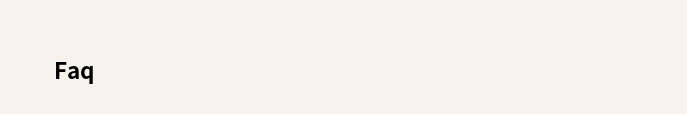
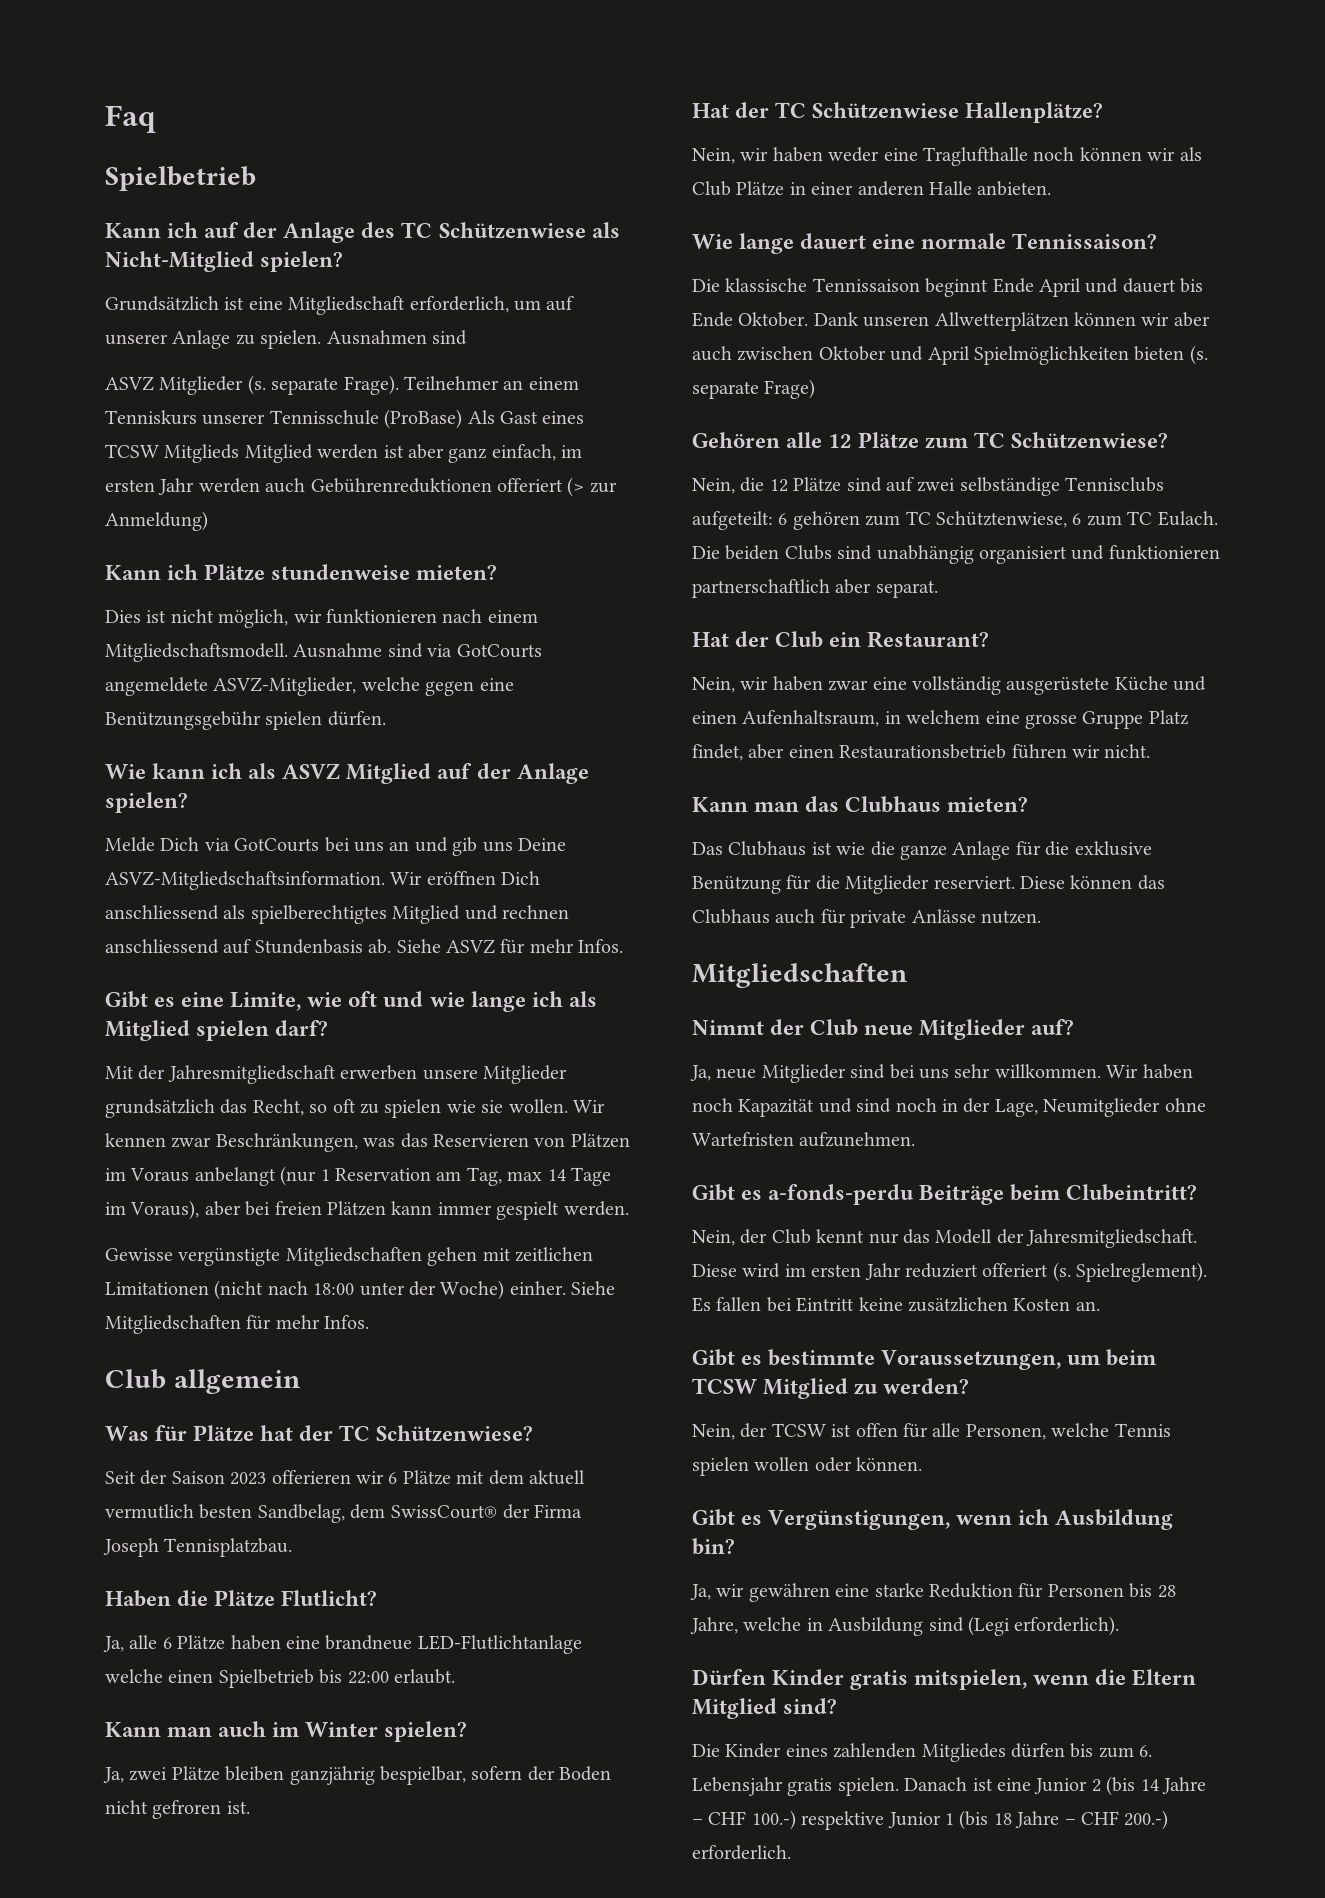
(94, 73) none -> [105,166,256,191] [105,222,620,243] [105,251,344,272] [105,296,575,315] [105,330,467,349] [105,375,579,395] [105,409,585,429] [105,444,583,463] [105,477,617,497] [105,511,208,531] [105,564,498,581] [105,609,538,628] [105,643,542,662] [105,677,514,696] [105,711,386,730] [105,763,589,784] [105,792,188,813] [105,837,566,856] [105,871,541,890] [105,905,569,924] [105,939,624,954] [105,991,597,1012] [105,1020,329,1041] [105,1065,567,1084] [105,1099,605,1118] [105,1133,630,1152] [105,1166,611,1186] [105,1200,629,1220] [105,1247,593,1266] [105,1280,616,1300] [105,1315,370,1334] [105,1369,301,1394] [105,1425,534,1442] [105,1470,585,1485] [105,1504,583,1523] [103,1538,293,1557] [105,1590,378,1607] [103,1635,582,1654] [105,1669,455,1688] [105,1721,468,1742] [103,1766,612,1785] [105,1800,250,1819] [692,102,1104,123] [692,147,1202,166] [692,181,1052,196] [692,233,1158,254] [692,278,1204,297] [692,312,1210,331] [692,345,1208,365] [692,379,816,399] [692,432,1169,449] [692,477,1165,496] [692,511,1218,530] [692,545,1220,564] [692,579,938,598] [692,631,990,648] [692,676,1207,695] [692,710,1189,729] [692,744,1151,761] [692,796,1029,813] [692,841,1152,860] [692,875,1165,894] [692,909,1041,928] [692,963,908,988] [692,1019,1075,1040] [690,1064,1193,1083] [692,1098,1206,1117] [692,1132,916,1147] [692,1184,1198,1205] [692,1229,1198,1248] [692,1262,1208,1282] [692,1297,1100,1312] [692,1349,1158,1370] [692,1378,970,1399] [692,1423,1171,1440] [692,1457,923,1476] [692,1509,1174,1530] [692,1538,735,1555] [690,1583,1176,1602] [690,1616,1120,1636] [692,1669,1197,1690] [692,1698,838,1719] [692,1743,1153,1762] [692,1776,1206,1796] [692,1810,1169,1830] [692,1845,791,1860] // Spielbetrieb // Kann ich auf der Anlage des TC Schützenwiese als Nicht-Mitglied spielen? // Grundsätzlich ist eine Mitgliedschaft erforderlich, um auf unserer Anlage zu spielen. Ausnahmen sind // ASVZ Mitglieder (s. separate Frage). Teilnehmer an einem Tenniskurs unserer Tennisschule (ProBase) Als Gast eines TCSW Mitglieds Mitglied werden ist aber ganz einfach, im ersten Jahr werden auch Gebührenreduktionen offeriert (> zur Anmeldung) // Kann ich Plätze stundenweise mieten? // Dies ist nicht möglich, wir funktionieren nach einem Mitgliedschaftsmodell. Ausnahme sind via GotCourts angemeldete ASVZ-Mitglieder, welche gegen eine Benützungsgebühr spielen dürfen. // Wie kann ich als ASVZ Mitglied auf der Anlage spielen? // Melde Dich via GotCourts bei uns an und gib uns Deine ASVZ-Mitgliedschaftsinformation. Wir eröffnen Dich anschliessend als spielberechtigtes Mitglied und rechnen anschliessend auf Stundenbasis ab. Siehe ASVZ für mehr Infos. // Gibt es eine Limite, wie oft und wie lange ich als Mitglied spielen darf? // Mit der Jahresmitgliedschaft erwerben unsere Mitglieder grundsätzlich das Recht, so oft zu spielen wie sie wollen. Wir kennen zwar Beschränkungen, was das Reservieren von Plätzen im Voraus anbelangt (nur 1 Reservation am Tag, max 14 Tage im Voraus), aber bei freien Plätzen kann immer gespielt werden. // Gewisse vergünstigte Mitgliedschaften gehen mit zeitlichen Limitationen (nicht nach 18:00 unter der Woche) einher. Siehe Mitgliedschaften für mehr Infos. // Club allgemein // Was für Plätze hat der TC Schützenwiese? // Seit der Saison 2023 offerieren wir 6 Plätze mit dem aktuell vermutlich besten Sandbelag, dem SwissCourt® der Firma Joseph Tennisplatzbau. // Haben die Plätze Flutlicht? // Ja, alle 6 Plätze haben eine brandneue LED-Flutlichtanlage welche einen Spielbetrieb bis 22:00 erlaubt. // Kann man auch im Winter spielen? // Ja, zwei Plätze bleiben ganzjährig bespielbar, sofern der Boden nicht gefroren ist. // Hat der TC Schützenwiese Hallenplätze? // Nein, wir haben weder eine Traglufthalle noch können wir als Club Plätze in einer anderen Halle anbieten. // Wie lange dauert eine normale Tennissaison? // Die klassische Tennissaison beginnt Ende April und dauert bis Ende Oktober. Dank unseren Allwetterplätzen können wir aber auch zwischen Oktober und April Spielmöglichkeiten bieten (s. separate Frage) // Gehören alle 12 Plätze zum TC Schützenwiese? // Nein, die 12 Plätze sind auf zwei selbständige Tennisclubs aufgeteilt: 6 gehören zum TC Schütztenwiese, 6 zum TC Eulach. Die beiden Clubs sind unabhängig organisiert und funktionieren partnerschaftlich aber separat. // Hat der Club ein Restaurant? // Nein, wir haben zwar eine vollständig ausgerüstete Küche und einen Aufenhaltsraum, in welchem eine grosse Gruppe Platz findet, aber einen Restaurationsbetrieb führen wir nicht. // Kann man das Clubhaus mieten? // Das Clubhaus ist wie die ganze Anlage für die exklusive Benützung für die Mitglieder reserviert. Diese können das Clubhaus auch für private Anlässe nutzen. // Mitgliedschaften // Nimmt der Club neue Mitglieder auf? // Ja, neue Mitglieder sind bei uns sehr willkommen. Wir haben noch Kapazität und sind noch in der Lage, Neumitglieder ohne Wartefristen aufzunehmen. // Gibt es a-fonds-perdu Beiträge beim Clubeintritt? // Nein, der Club kennt nur das Modell der Jahresmitgliedschaft. Diese wird im ersten Jahr reduziert offeriert (s. Spielreglement). Es fallen bei Eintritt keine zusätzlichen Kosten an. // Gibt es bestimmte Voraussetzungen, um beim TCSW Mitglied zu werden? // Nein, der TCSW ist offen für alle Personen, welche Tennis spielen wollen oder können. // Gibt es Vergünstigungen, wenn ich Ausbildung bin? // Ja, wir gewähren eine starke Reduktion für Personen bis 28 Jahre, welche in Ausbildung sind (Legi erforderlich). // Dürfen Kinder gratis mitspielen, wenn die Eltern Mitglied sind? // Die Kinder eines zahlenden Mitgliedes dürfen bis zum 6. Lebensjahr gratis spielen. Danach ist eine Junior 2 (bis 14 Jahre – CHF 100.-) respektive Junior 1 (bis 18 Jahre – CHF 200.-) erforderlich.

